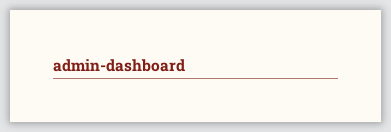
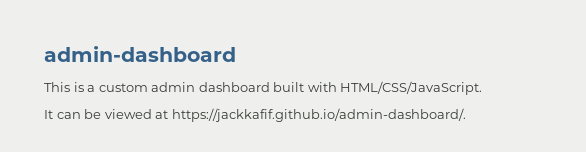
(185, 65) none -> [44,81,483,95] [44,108,466,122] // This is a custom admin dashboard built with HTML/CSS/JavaScript. // It can be viewed at https://jackkafif.github.io/admin-dashboard/.

